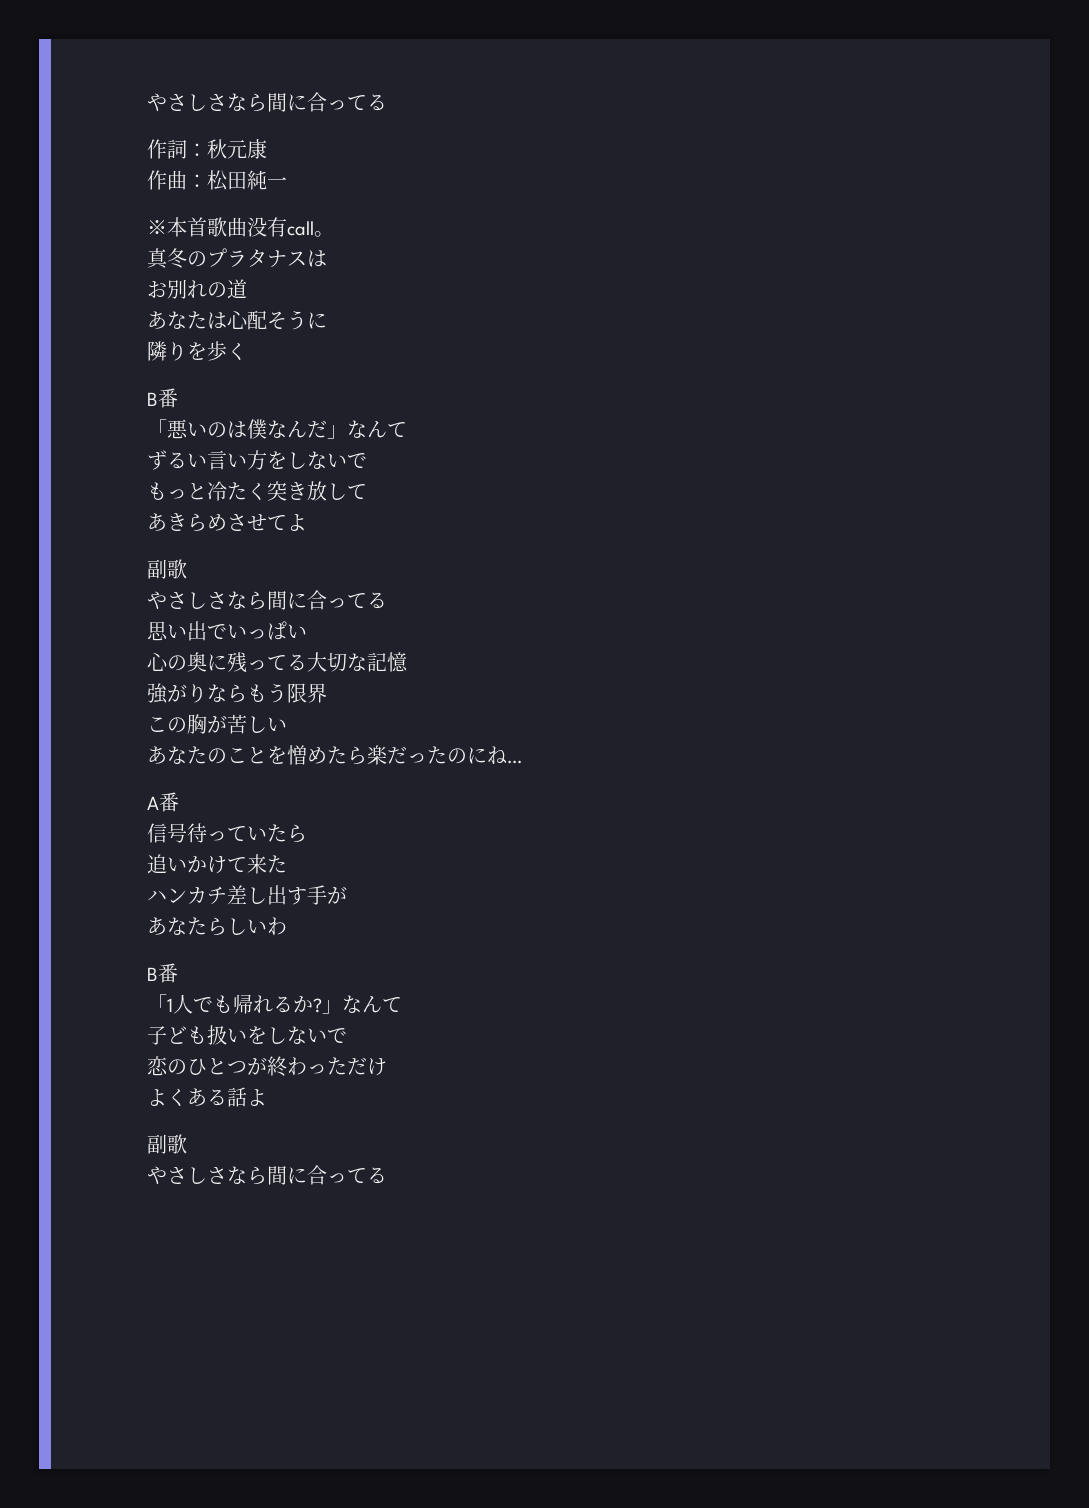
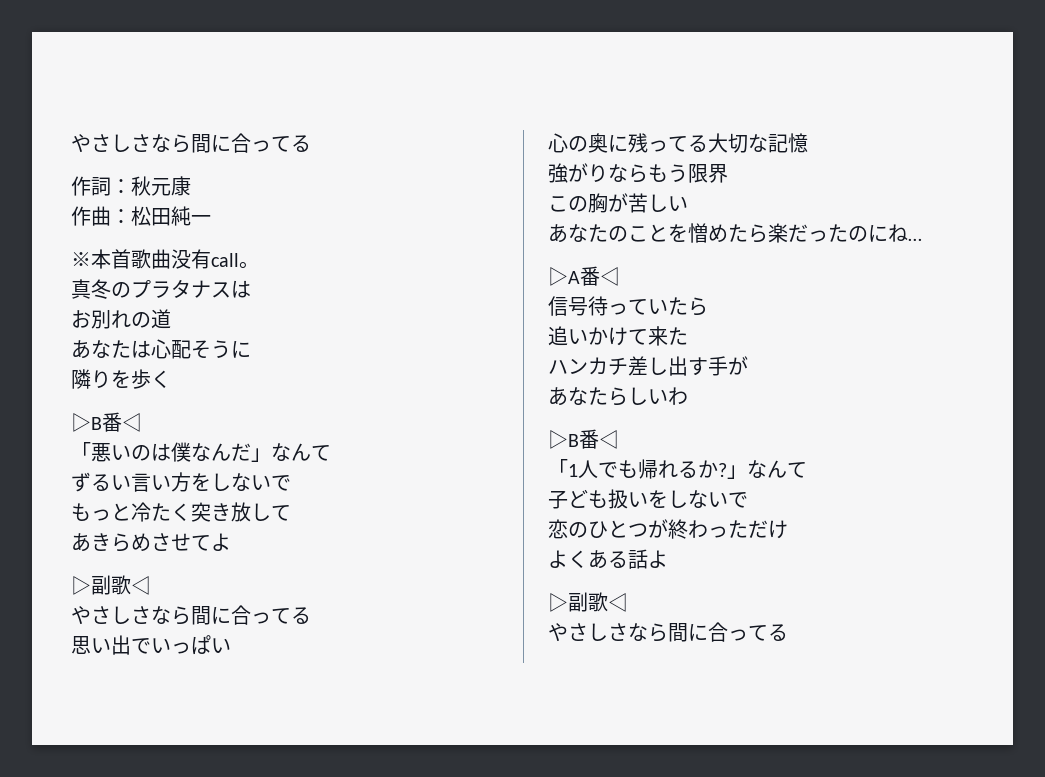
[147,388,178,408] B番 -> [71,412,142,432] ▷B番◁
[147,559,187,579] 副歌 -> [71,575,151,595] ▷副歌◁
[147,792,179,812] A番 -> [548,266,620,286] ▷A番◁
[147,963,178,983] B番 -> [548,429,619,449] ▷B番◁
[147,1134,187,1154] 副歌 -> [548,592,628,612] ▷副歌◁

